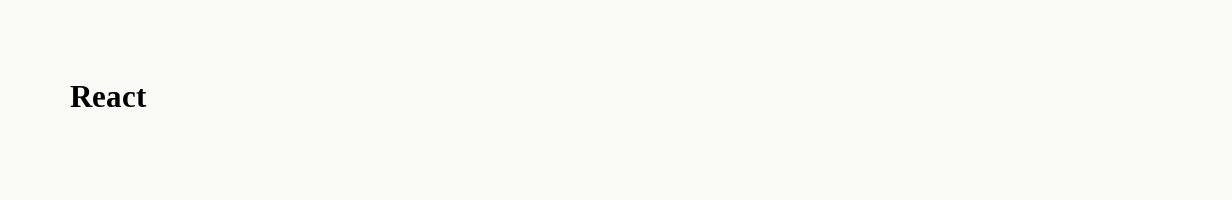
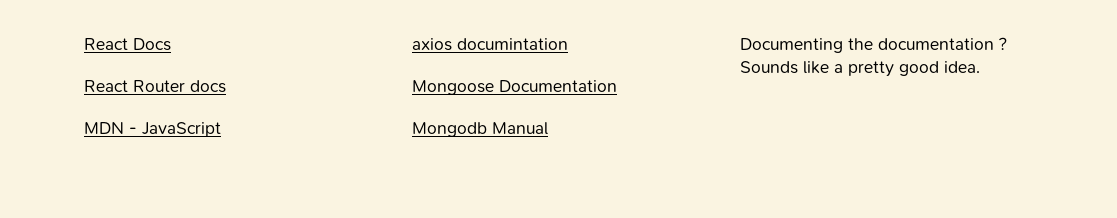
[70,86,147,107] React -> [84,38,171,51] [84,80,226,93] [84,122,221,137] [412,38,568,51] [412,80,617,95] [412,122,548,137] [740,37,1007,53] [740,61,980,77] React Docs // React Router docs // MDN - JavaScript // axios documintation // Mongoose Documentation // Mongodb Manual // Documenting the documentation ? Sounds like a pretty good idea.

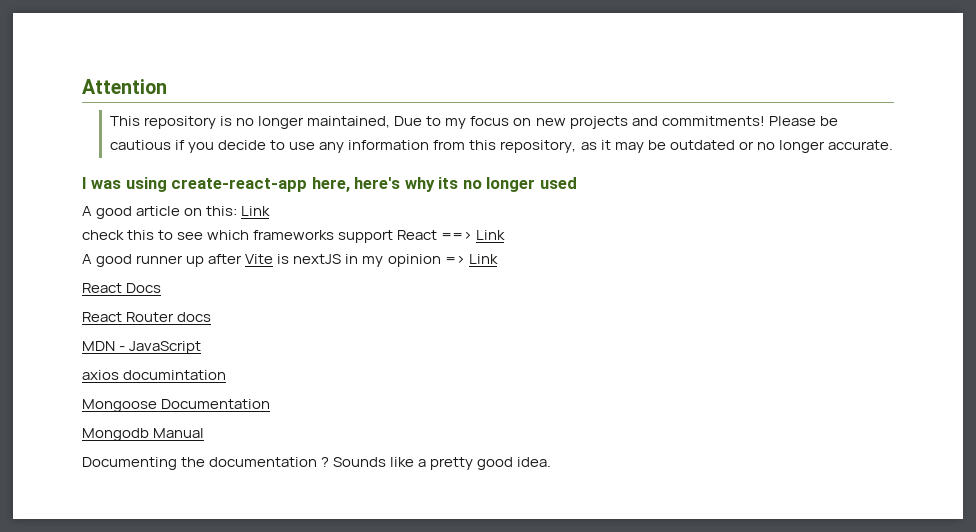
(84, 44) none -> [82,79,167,94] [109,116,838,129] [109,140,893,153] [82,177,577,192] [82,206,271,219] [82,230,506,243] [82,254,498,267] Attention // This repository is no longer maintained, Due to my focus on new projects and commitments! Please be cautious if you decide to use any information from this repository, as it may be outdated or no longer accurate. // I was using create-react-app here, here's why its no longer used // A good article on this: Link // check this to see which frameworks support React ==> Link // A good runner up after Vite is nextJS in my opinion => Link //

